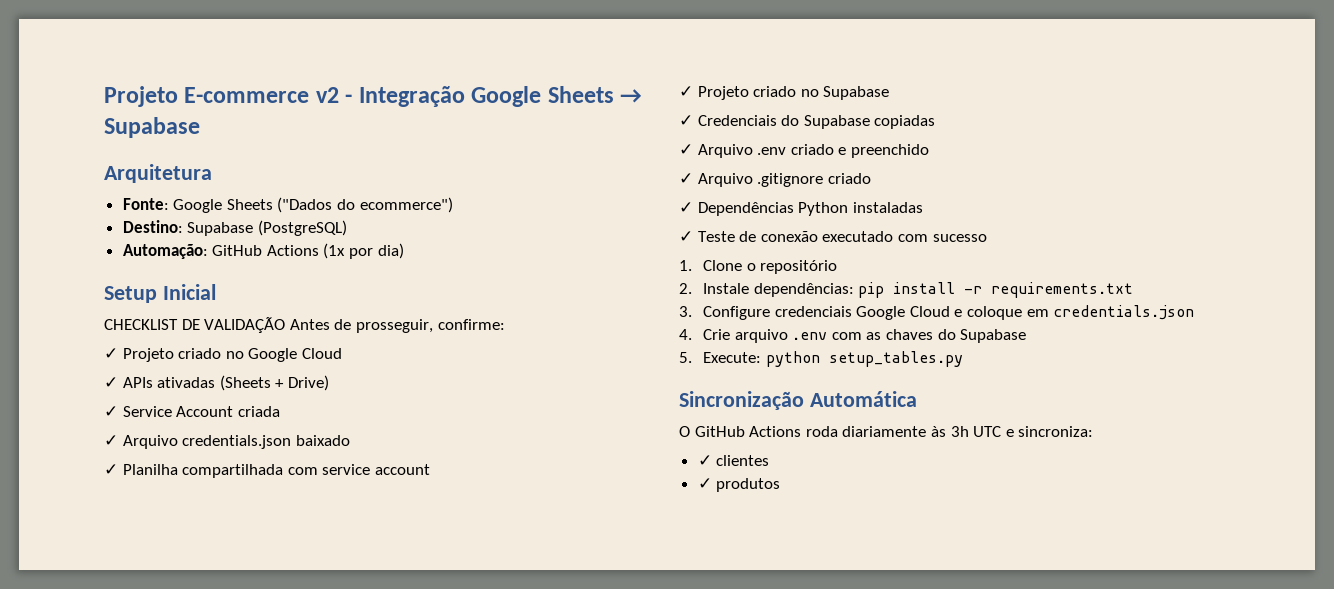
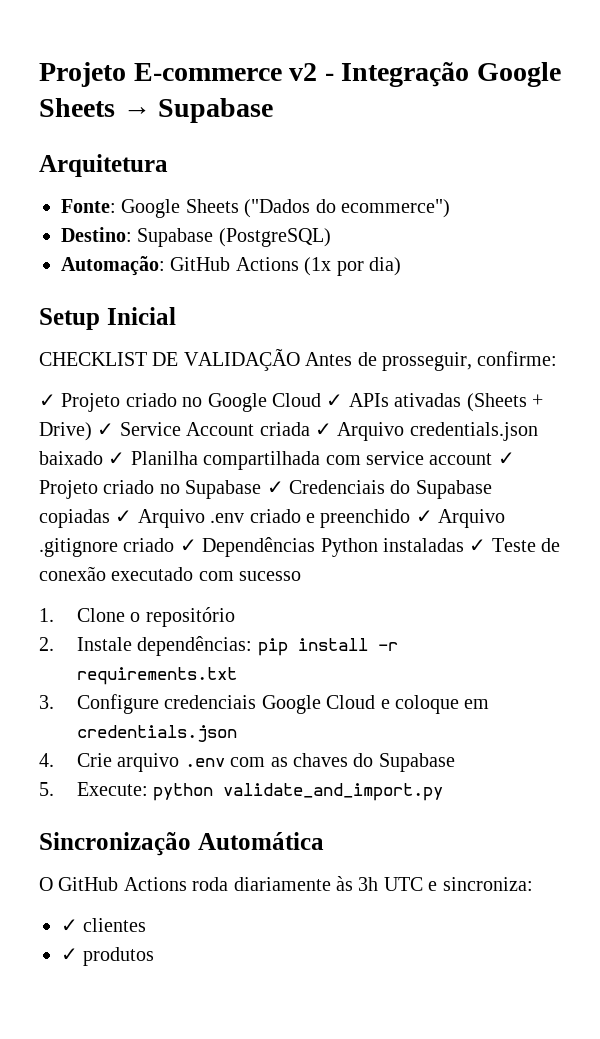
(342, 353) // -> (321, 400) none
(329, 383) // -> (92, 431) none
(280, 411) // -> (310, 429) none
(350, 440) // -> (103, 458) none
(430, 469) // -> (493, 459) none
(890, 93) // -> (262, 489) none
(936, 122) // -> (110, 518) none
(929, 151) // -> (411, 518) none
(871, 178) // -> (175, 545) none
(923, 207) // -> (464, 545) none
[828,351,963,367] setup_tables.py -> [223,783,444,801] validate_and_import.py

